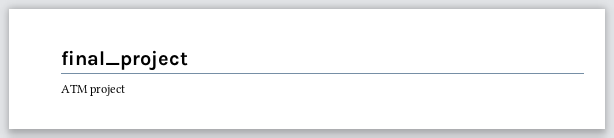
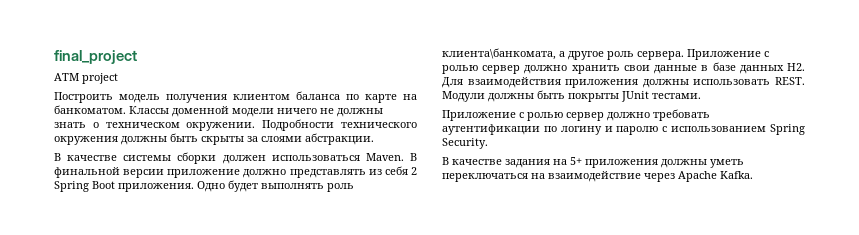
(126, 90) none -> [54,91,417,103] [54,105,383,117] [54,119,418,131] [54,133,374,145] [54,152,417,164] [54,166,418,178] [54,180,354,192] [442,48,769,60] [442,62,805,74] [442,77,805,88] [442,90,701,102] [442,109,710,121] [442,124,805,135] [442,138,488,149] [442,157,744,168] [442,171,753,182] // Построить модель получения клиентом баланса по карте на банкоматом. Классы доменной модели ничего не должны знать о техническом окружении. Подробности технического окружения должны быть скрыты за слоями абстракции. // В качестве системы сборки должен использоваться Maven. В финальной версии приложение должно представлять из себя 2 Spring Boot приложения. Одно будет выполнять роль клиента\банкомата, а другое роль сервера. Приложение с ролью сервер должно хранить свои данные в базе данных H2. Для взаимодействия приложения должны использовать REST. Модули должны быть покрыты JUnit тестами. // Приложение с ролью сервер должно требовать аутентификации по логину и паролю с использованием Spring Security. // В качестве задания на 5+ приложения должны уметь переключаться на взаимодействие через Apache Kafka.

